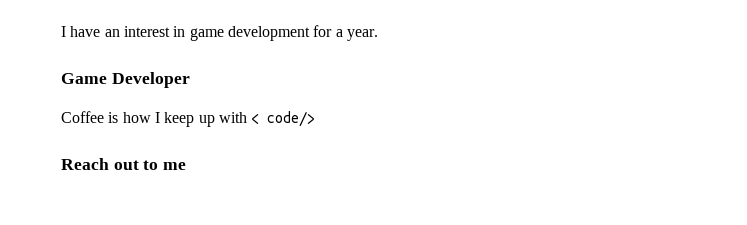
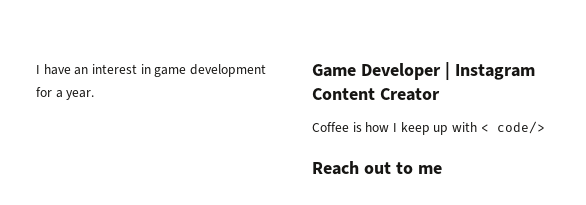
(190, 80) none -> [444,62,535,81] [312,88,440,101] | Instagram Content Creator

